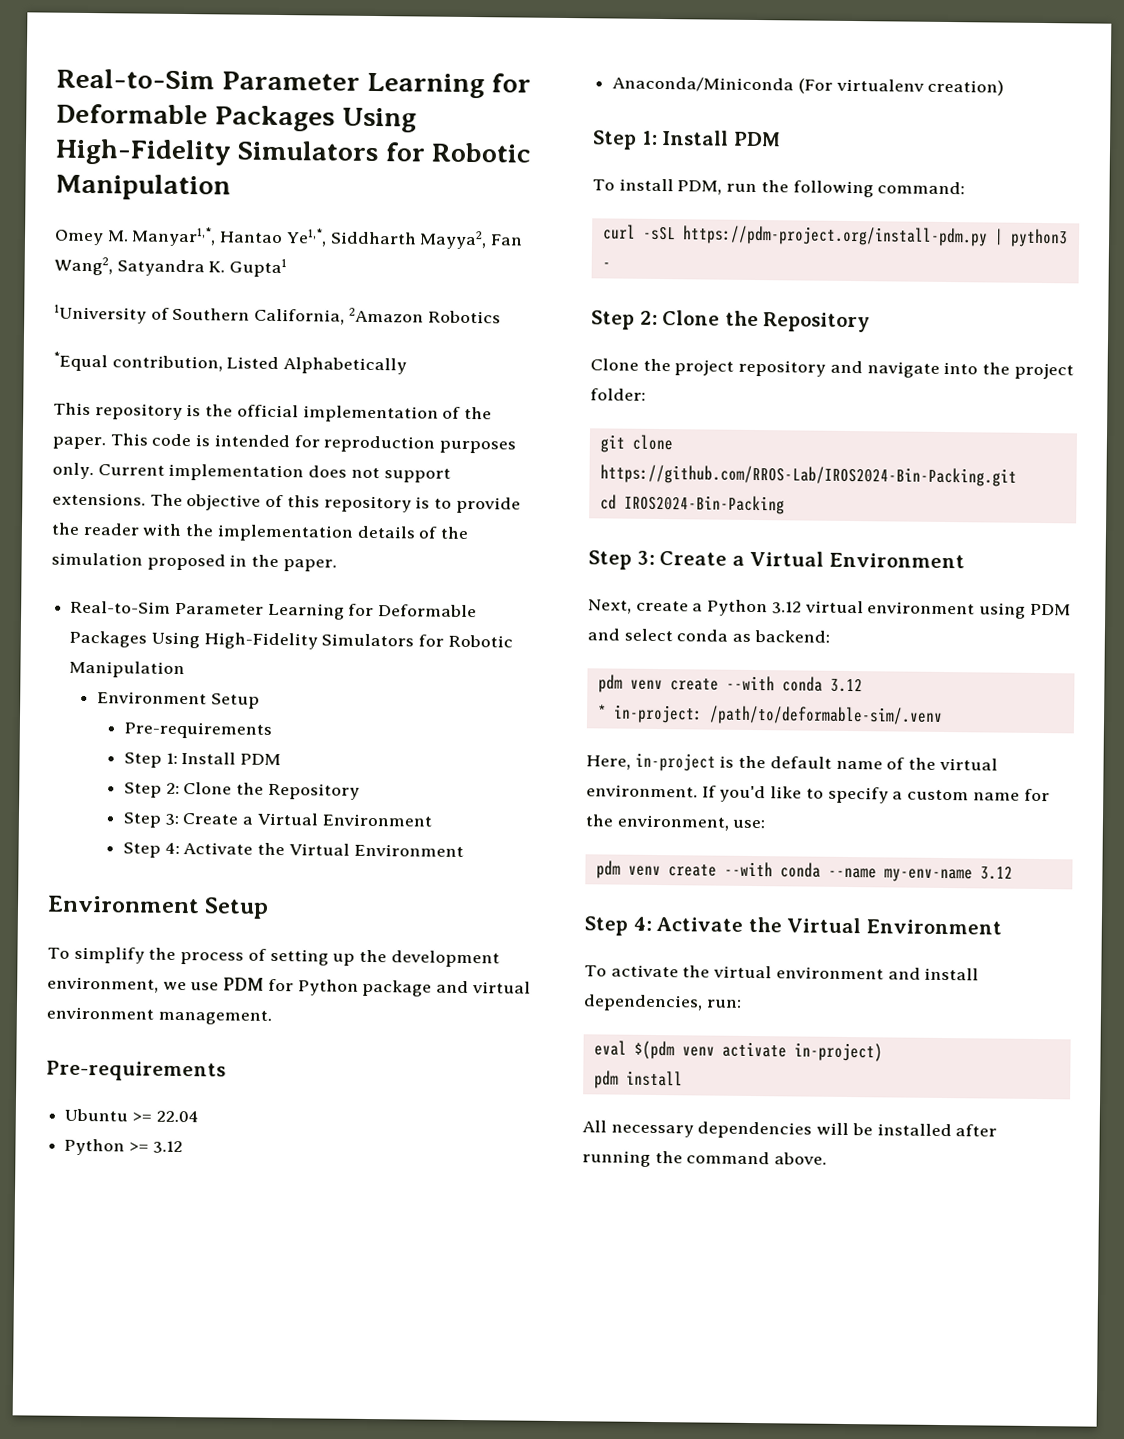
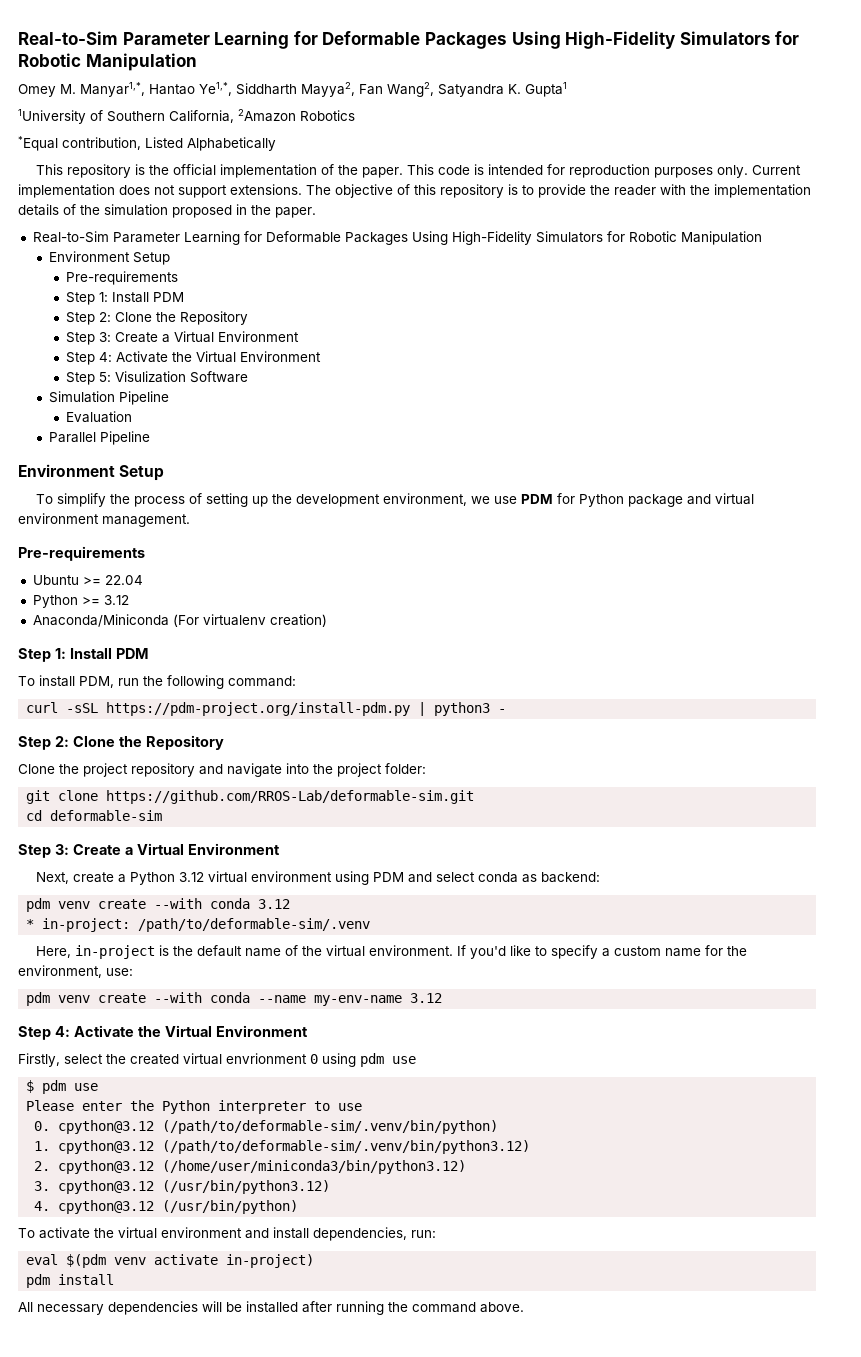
(464, 850) none -> [65,371,248,385] [49,391,170,405] [65,411,132,423] [49,431,151,445] // Step 5: Visulization Software // Simulation Pipeline // Evaluation // Parallel Pipeline
[599,464,1017,487] https://github.com/RROS-Lab/IROS2024-Bin-Packing.git -> [106,790,475,804] https://github.com/RROS-Lab/deformable-sim.git
[623,494,785,515] IROS2024-Bin-Packing -> [50,810,163,821] deformable-sim
(1002, 927) none -> [18,1053,416,1067] [26,1080,99,1094] [26,1100,363,1114] [34,1120,499,1134] [34,1140,531,1154] [34,1160,467,1174] [34,1180,331,1194] [34,1200,299,1214] // Firstly, select the created virtual envrionment 0 using pdm use // $ pdm use // Please enter the Python interpreter to use // 0. cpython@3.12 (/path/to/deformable-sim/.venv/bin/python) // 1. cpython@3.12 (/path/to/deformable-sim/.venv/bin/python3.12) // 2. cpython@3.12 (/home/user/miniconda3/bin/python3.12) // 3. cpython@3.12 (/usr/bin/python3.12) // 4. cpython@3.12 (/usr/bin/python)

